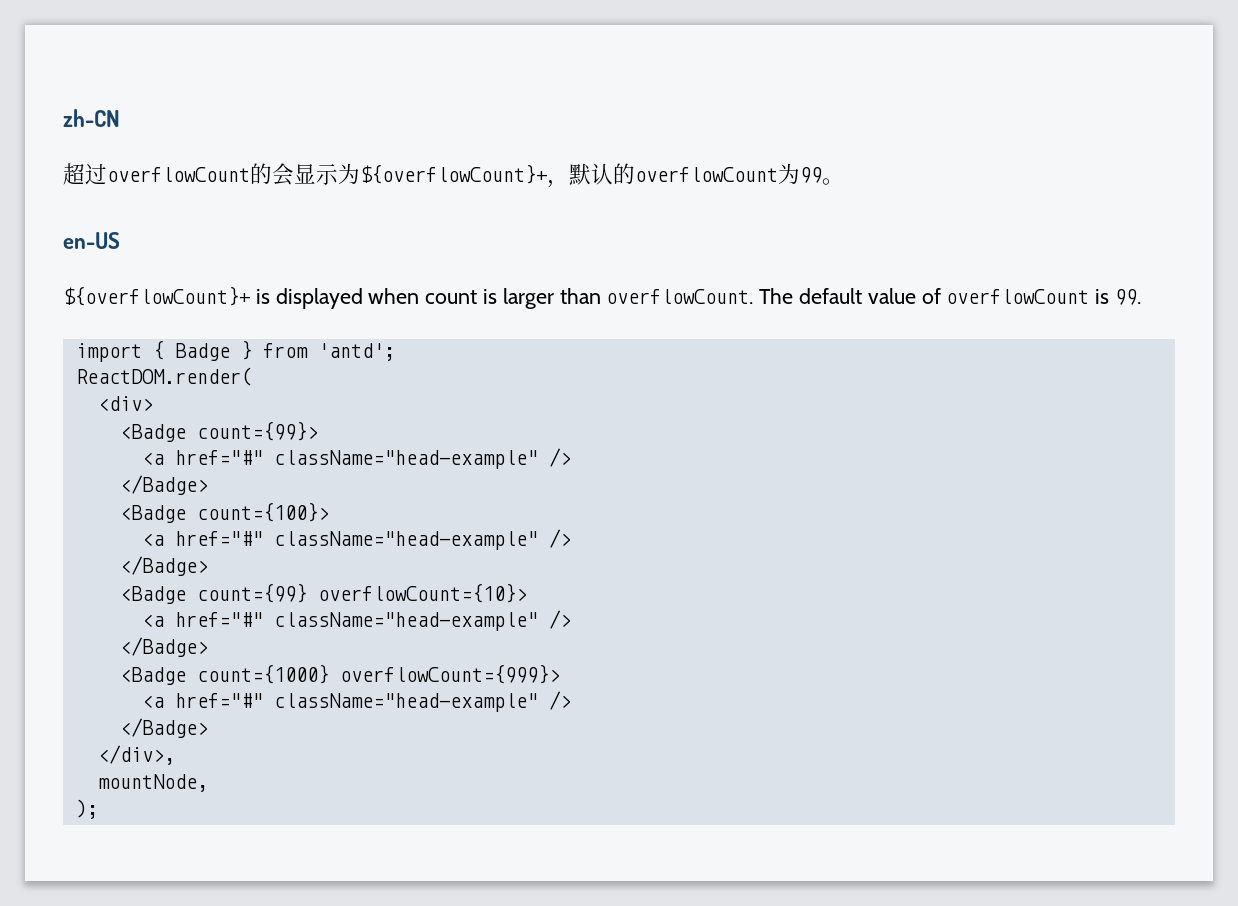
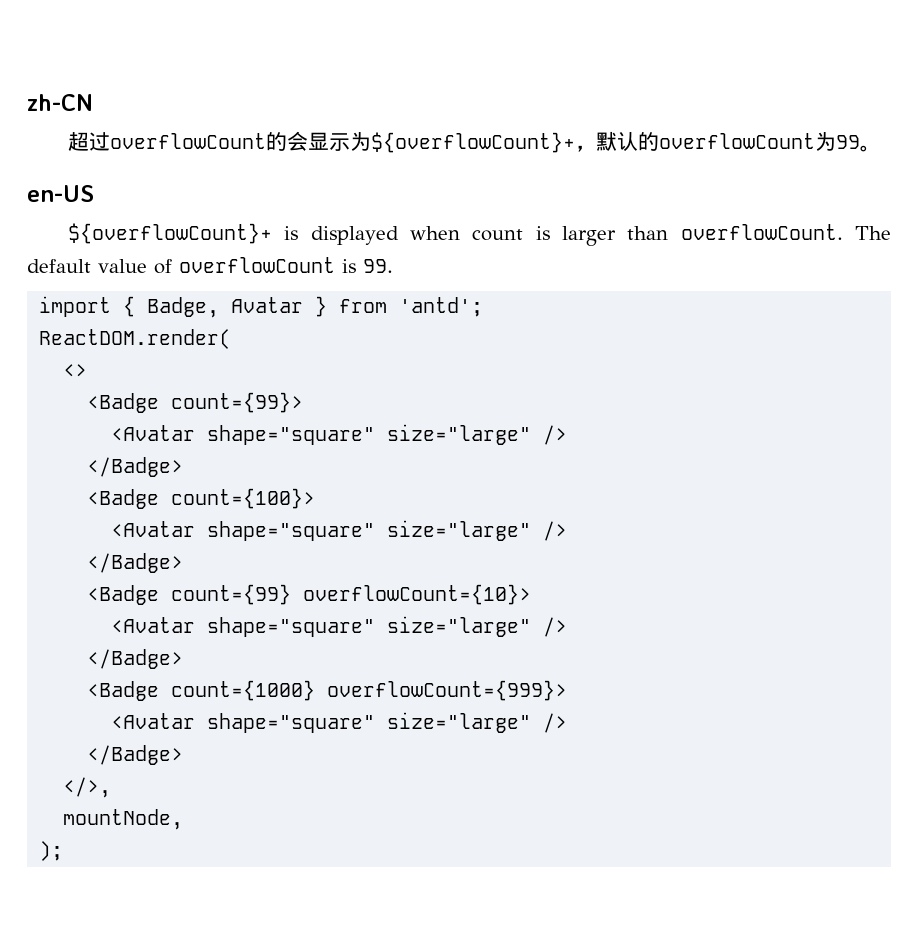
[174,343,230,361] Badge -> [147,297,304,318] Badge, Avatar
[97,396,153,411] <div> -> [63,364,88,377] <>
[141,450,538,469] <a href="#" className="head-example" -> [111,424,532,445] <Avatar shape="square" size="large"
[141,531,538,550] <a href="#" className="head-example" -> [111,520,532,541] <Avatar shape="square" size="large"
[141,612,538,631] <a href="#" className="head-example" -> [111,616,532,637] <Avatar shape="square" size="large"
[141,691,571,712] [119,718,208,738] [97,745,175,765] <a href="#" className="head-example" /> // </Badge> // </div>, -> [111,712,568,733] [87,745,184,765] [63,777,112,798] <Avatar shape="square" size="large" /> // </Badge> // </>,

